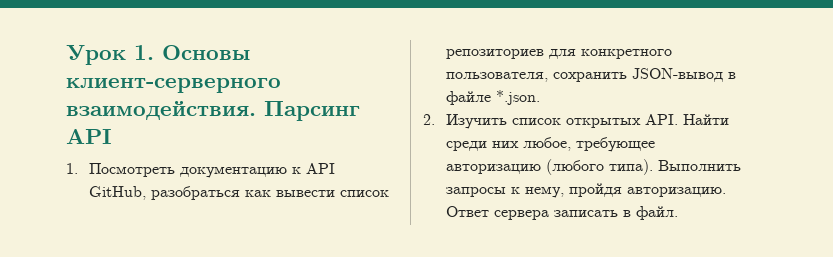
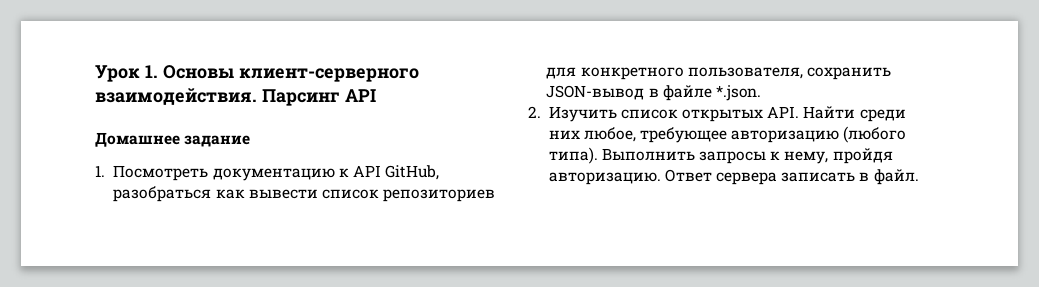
(112, 136) none -> [95,132,251,147] // Домашнее задание

